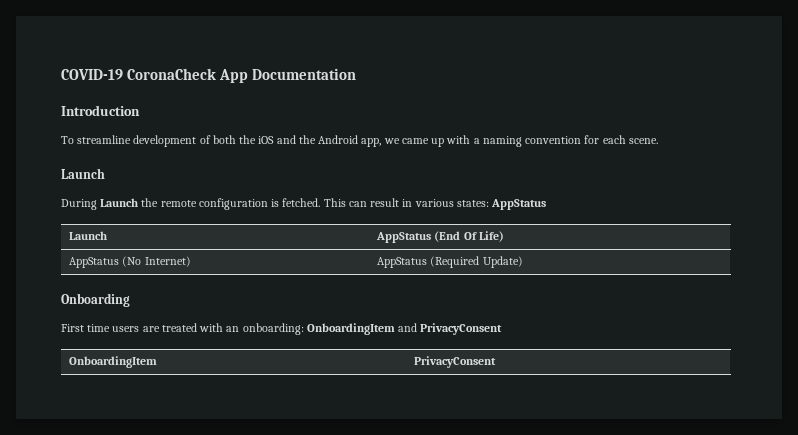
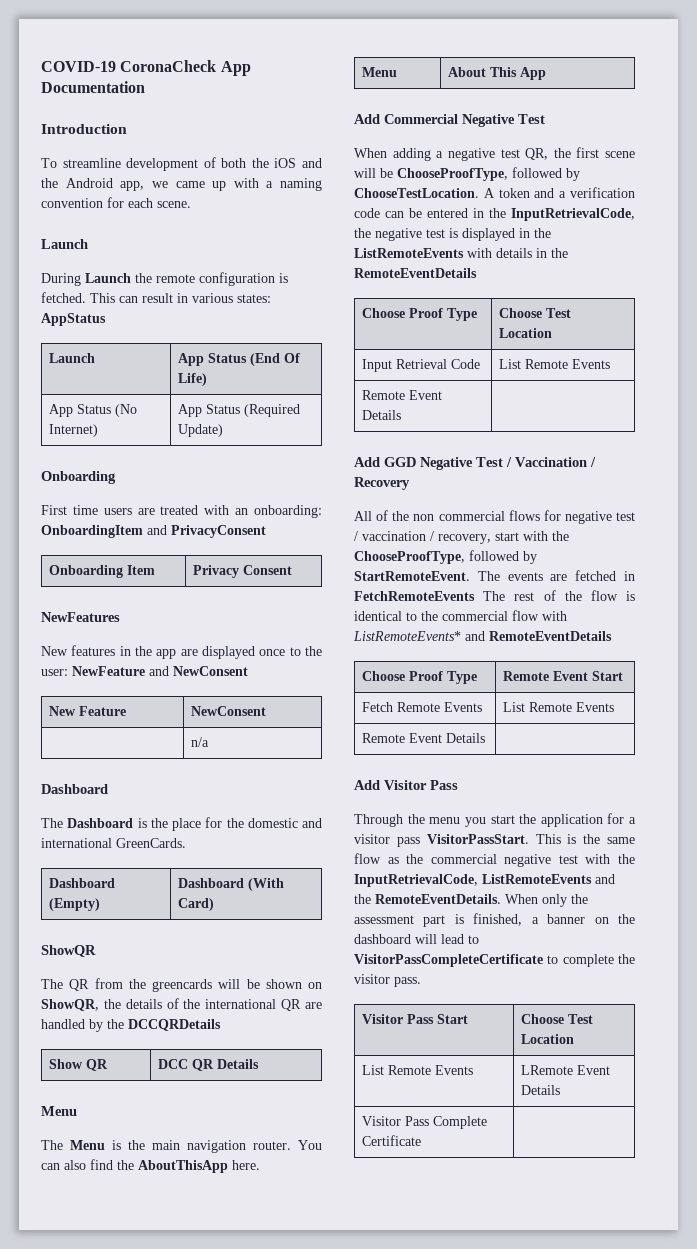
[376,232,432,243] AppStatus -> [178,353,248,366] App Status
[69,257,120,268] AppStatus -> [49,404,112,417] App Status
[377,257,428,268] AppStatus -> [178,404,241,417] App Status
[69,356,158,368] [414,356,497,368] OnboardingItem | PrivacyConsent -> [49,565,156,578] [193,565,293,578] [41,612,120,622] [41,645,322,659] [41,666,248,676] [49,706,127,716] [191,706,267,716] [191,737,210,747] [41,784,108,794] [41,817,322,831] [41,838,186,848] [49,878,116,888] [49,898,101,911] [178,878,285,891] [178,898,215,911] [41,945,96,957] [41,978,322,992] [41,998,322,1011] [41,1019,221,1032] [49,1059,109,1071] [158,1059,260,1071] [41,1106,77,1116] [41,1140,322,1153] [41,1159,260,1173] [362,67,398,77] [448,67,547,80] [354,114,545,127] [354,147,635,161] [354,167,580,181] [354,187,635,198] [354,208,635,221] [354,228,551,241] [354,248,568,258] [354,268,477,278] [362,308,478,321] [499,308,572,318] [499,328,553,338] [362,359,481,372] [499,359,611,369] [362,390,443,400] [362,410,402,420] [354,457,596,470] [354,477,410,490] [354,510,635,524] [354,531,569,544] [354,550,537,564] [354,570,635,581] [354,590,635,601] [354,610,567,621] [353,631,612,641] [362,671,478,684] [503,671,624,681] [362,702,483,712] [503,702,615,712] [362,733,486,743] [354,780,458,790] [354,813,636,827] [354,834,635,847] [354,853,635,867] [354,874,615,887] [354,894,588,907] [354,913,635,927] [354,934,479,944] [354,954,635,967] [354,974,421,987] [362,1014,469,1024] [521,1014,594,1024] [521,1034,575,1044] [362,1065,474,1075] [521,1065,611,1075] [521,1085,561,1095] [362,1116,488,1129] [362,1135,422,1146] Onboarding Item | Privacy Consent // NewFeatures // New features in the app are displayed once to the user: NewFeature and NewConsent // New Feature | NewConsent // | n/a // Dashboard // The Dashboard is the place for the domestic and international GreenCards. // Dashboard (Empty) | Dashboard (With Card) // ShowQR // The QR from the greencards will be shown on ShowQR, the details of the international QR are handled by the DCCQRDetails // Show QR | DCC QR Details // Menu // The Menu is the main navigation router. You can also find the AboutThisApp here. // Menu | About This App // Add Commercial Negative Test // When adding a negative test QR, the first scene will be ChooseProofType, followed by ChooseTestLocation. A token and a verification code can be entered in the InputRetrievalCode, the negative test is displayed in the ListRemoteEvents with details in the RemoteEventDetails // Choose Proof Type | Choose Test Location // Input Retrieval Code | List Remote Events // Remote Event Details | // Add GGD Negative Test / Vaccination / Recovery // All of the non commercial flows for negative test / vaccination / recovery, start with the ChooseProofType, followed by StartRemoteEvent. The events are fetched in FetchRemoteEvents The rest of the flow is identical to the commercial flow with ListRemoteEvents* and RemoteEventDetails // Choose Proof Type | Remote Event Start // Fetch Remote Events | List Remote Events // Remote Event Details | // Add Visitor Pass // Through the menu you start the application for a visitor pass VisitorPassStart. This is the same flow as the commercial negative test with the InputRetrievalCode, ListRemoteEvents and the RemoteEventDetails. When only the assessment part is finished, a banner on the dashboard will lead to VisitorPassCompleteCertificate to complete the visitor pass. // Visitor Pass Start | Choose Test Location // List Remote Events | LRemote Event Details // Visitor Pass Complete Certificate |

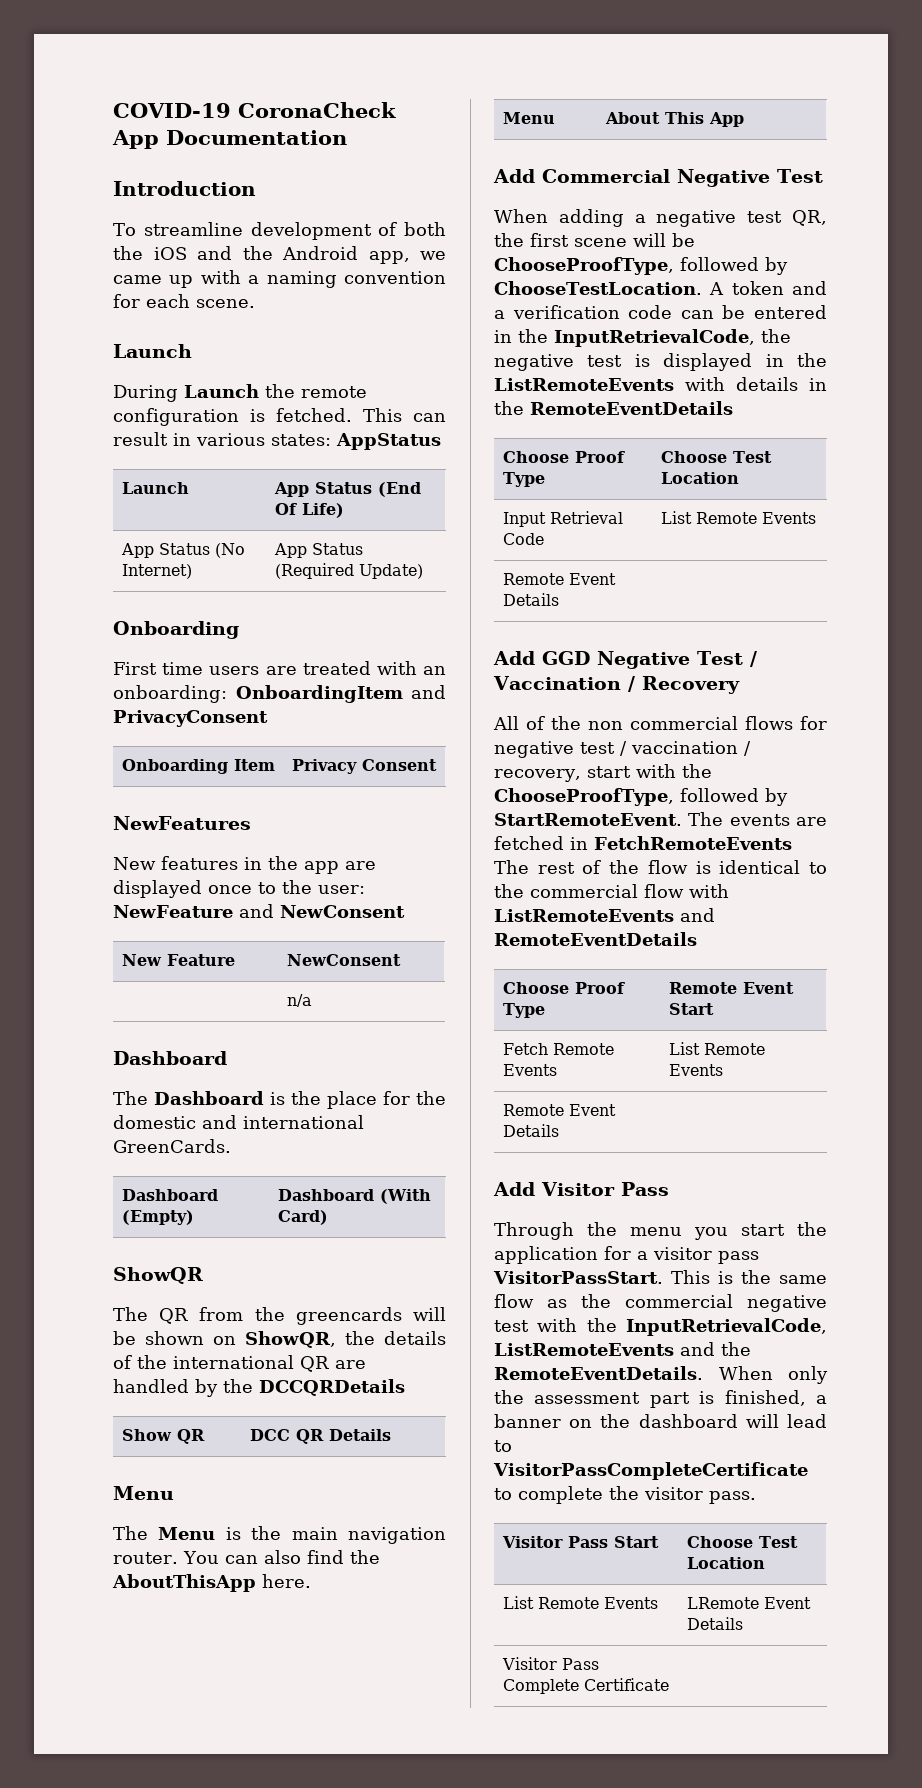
[353,631,461,641] ListRemoteEvents* -> [494,909,674,922] ListRemoteEvents

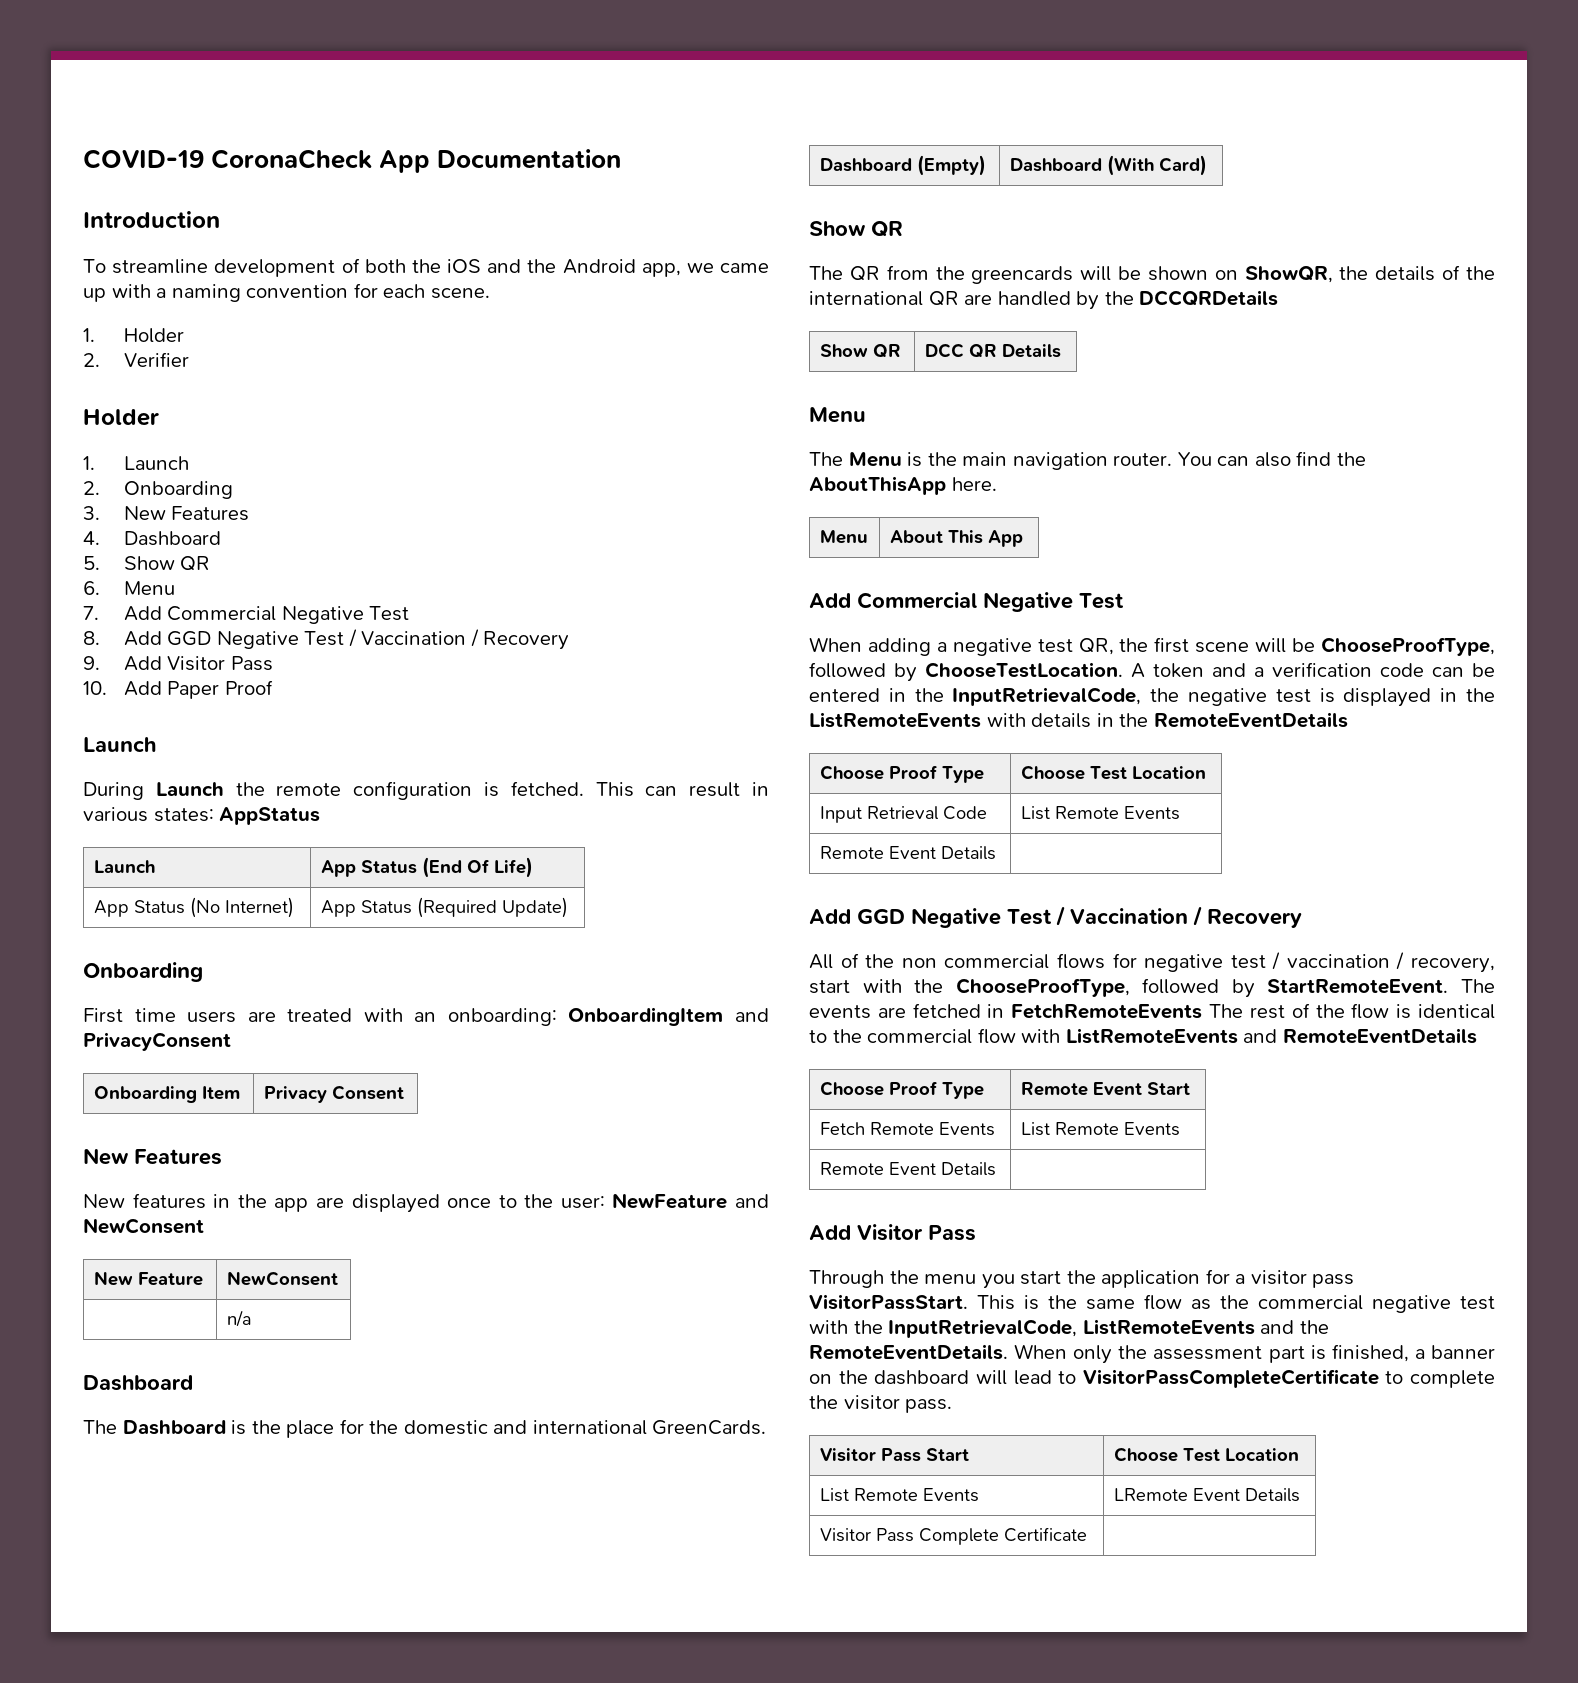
(255, 303) none -> [83,328,184,343] [83,352,189,367] [83,409,159,426] [83,456,189,470] [83,481,233,499] [83,506,250,521] [83,531,221,546] [83,556,211,571] [83,581,175,595] [83,606,410,624] [83,629,570,650] [83,656,273,671] [83,680,273,699] // 1. Holder // 2. Verifier // Holder // 1. Launch // 2. Onboarding // 3. New Features // 4. Dashboard // 5. Show QR // 6. Menu // 7. Add Commercial Negative Test // 8. Add GGD Negative Test / Vaccination / Recovery // 9. Add Visitor Pass // 10. Add Paper Proof
[113,816,251,830] NewFeatures -> [83,1148,222,1165] New Features
[113,1267,203,1284] ShowQR -> [809,221,903,237] Show QR

